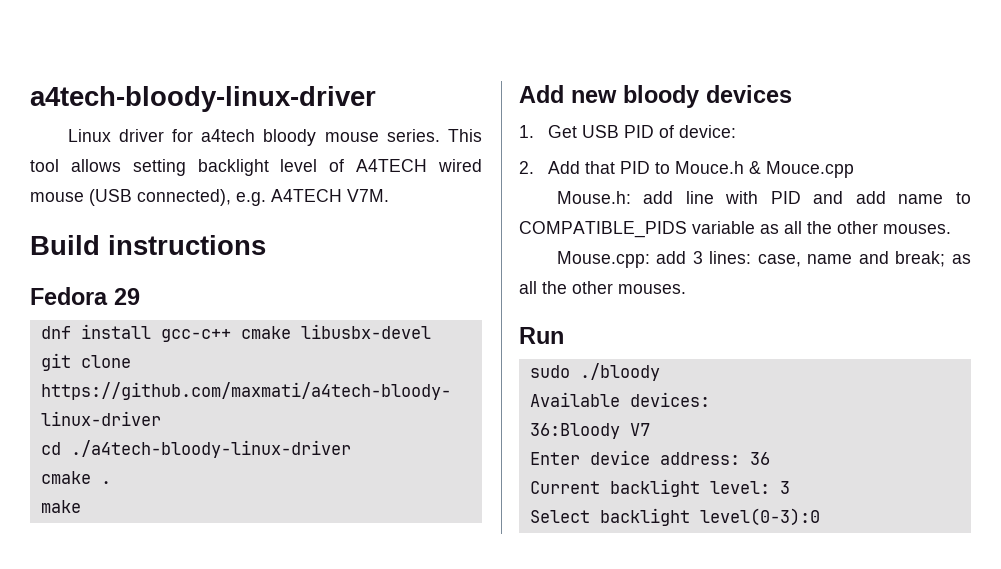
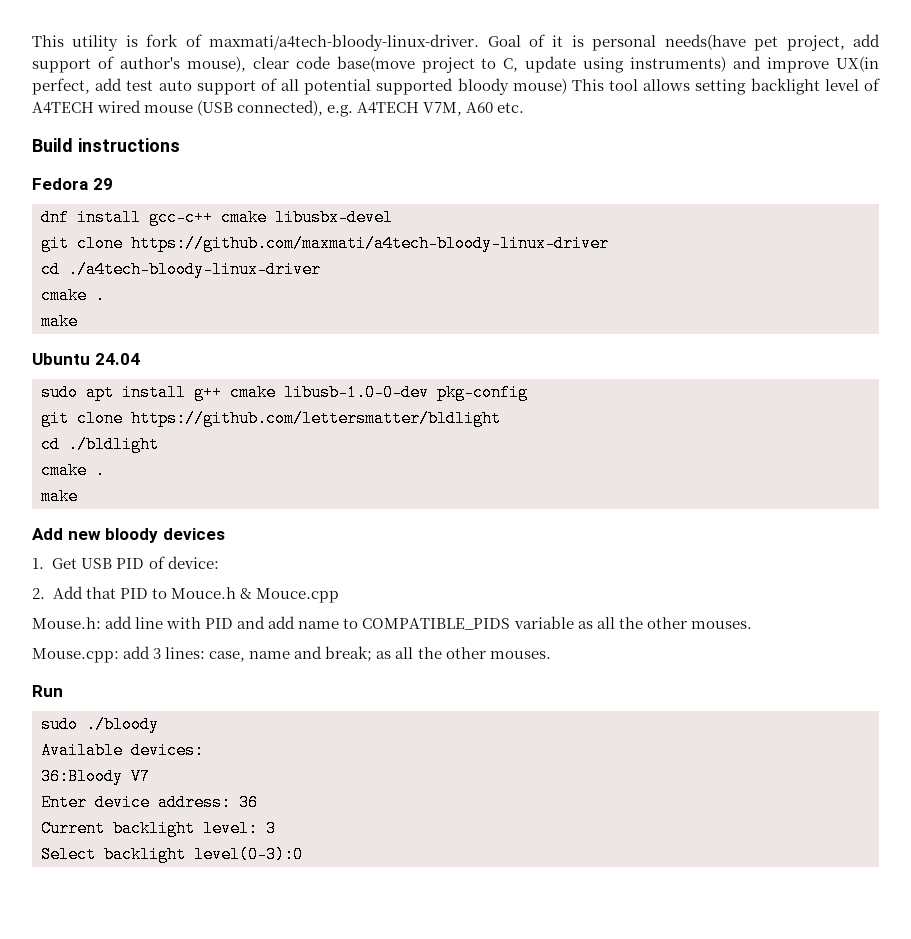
[30,86,376,112] [67,129,440,146] a4tech-bloody-linux-driver // Linux driver for a4tech bloody mouse series. -> [32,34,881,51] [32,56,879,73] [32,78,567,95] This utility is fork of maxmati/a4tech-bloody-linux-driver. Goal of it is personal needs(have pet project, add support of author's mouse), clear code base(move project to C, update using instruments) and improve UX(in perfect, add test auto support of all potential supported bloody mouse)
[347,189,389,202] V7M. -> [423,102,525,116] V7M, A60 etc.
(81, 506) none -> [32,353,140,365] [41,384,528,401] [41,410,501,427] [41,436,159,453] [41,462,105,479] [41,488,78,505] // Ubuntu 24.04 // sudo apt install g++ cmake libusb-1.0-0-dev pkg-config // git clone https://github.com/lettersmatter/bldlight // cd ./bldlight // cmake . // make

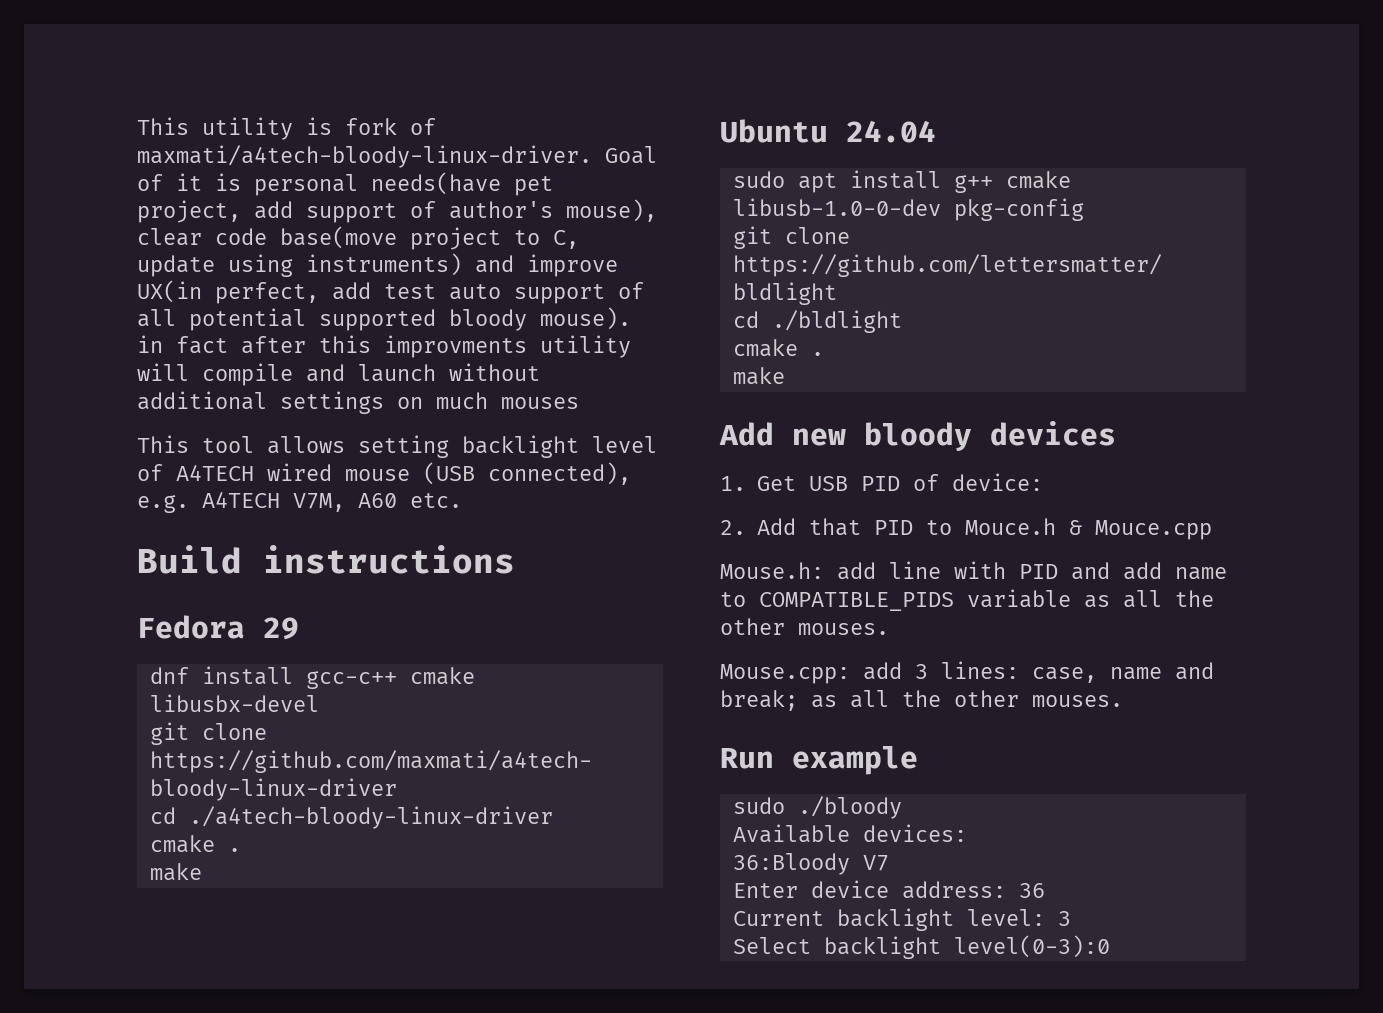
[512,78,567,94] mouse) -> [540,307,631,330] [137,335,631,358] [137,363,540,386] [137,391,579,414] mouse). in fact after this improvments utility will compile and launch without additional settings on much mouses //
(63, 691) none -> [792,746,918,775] example

